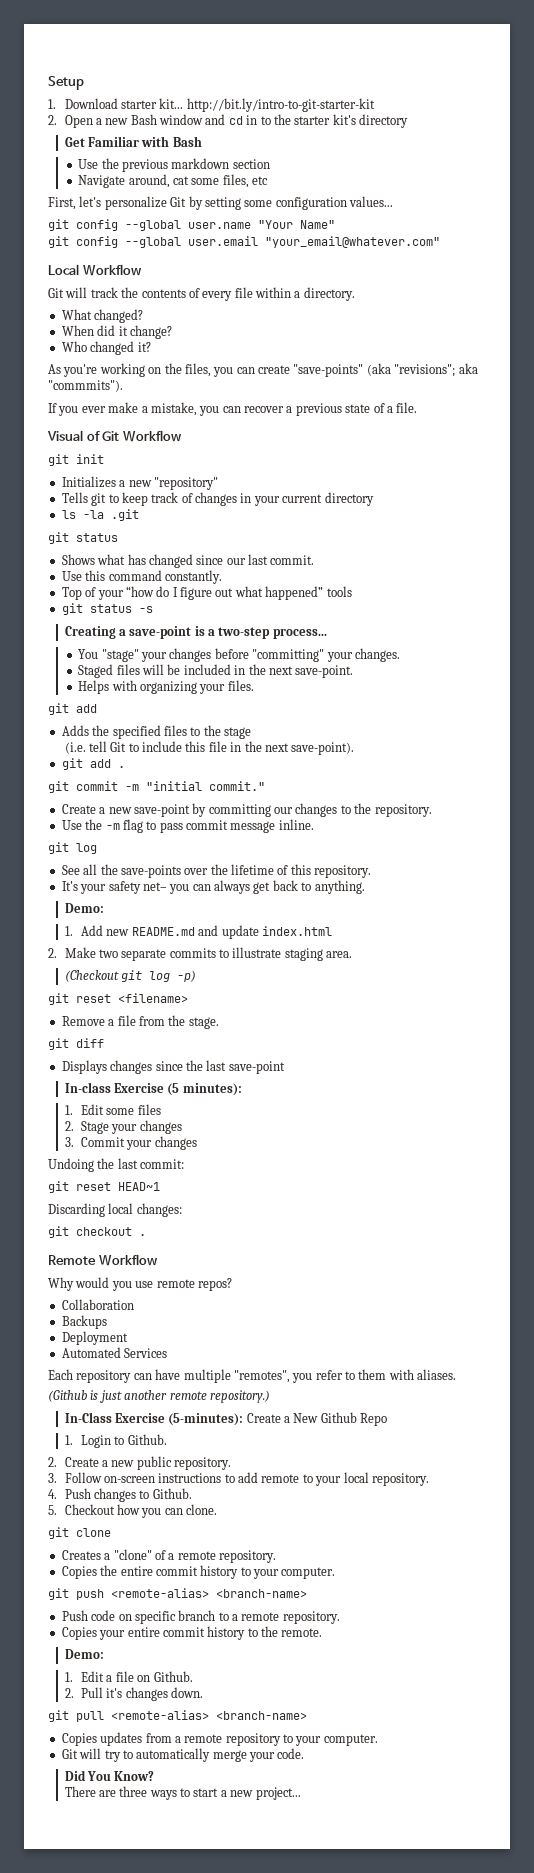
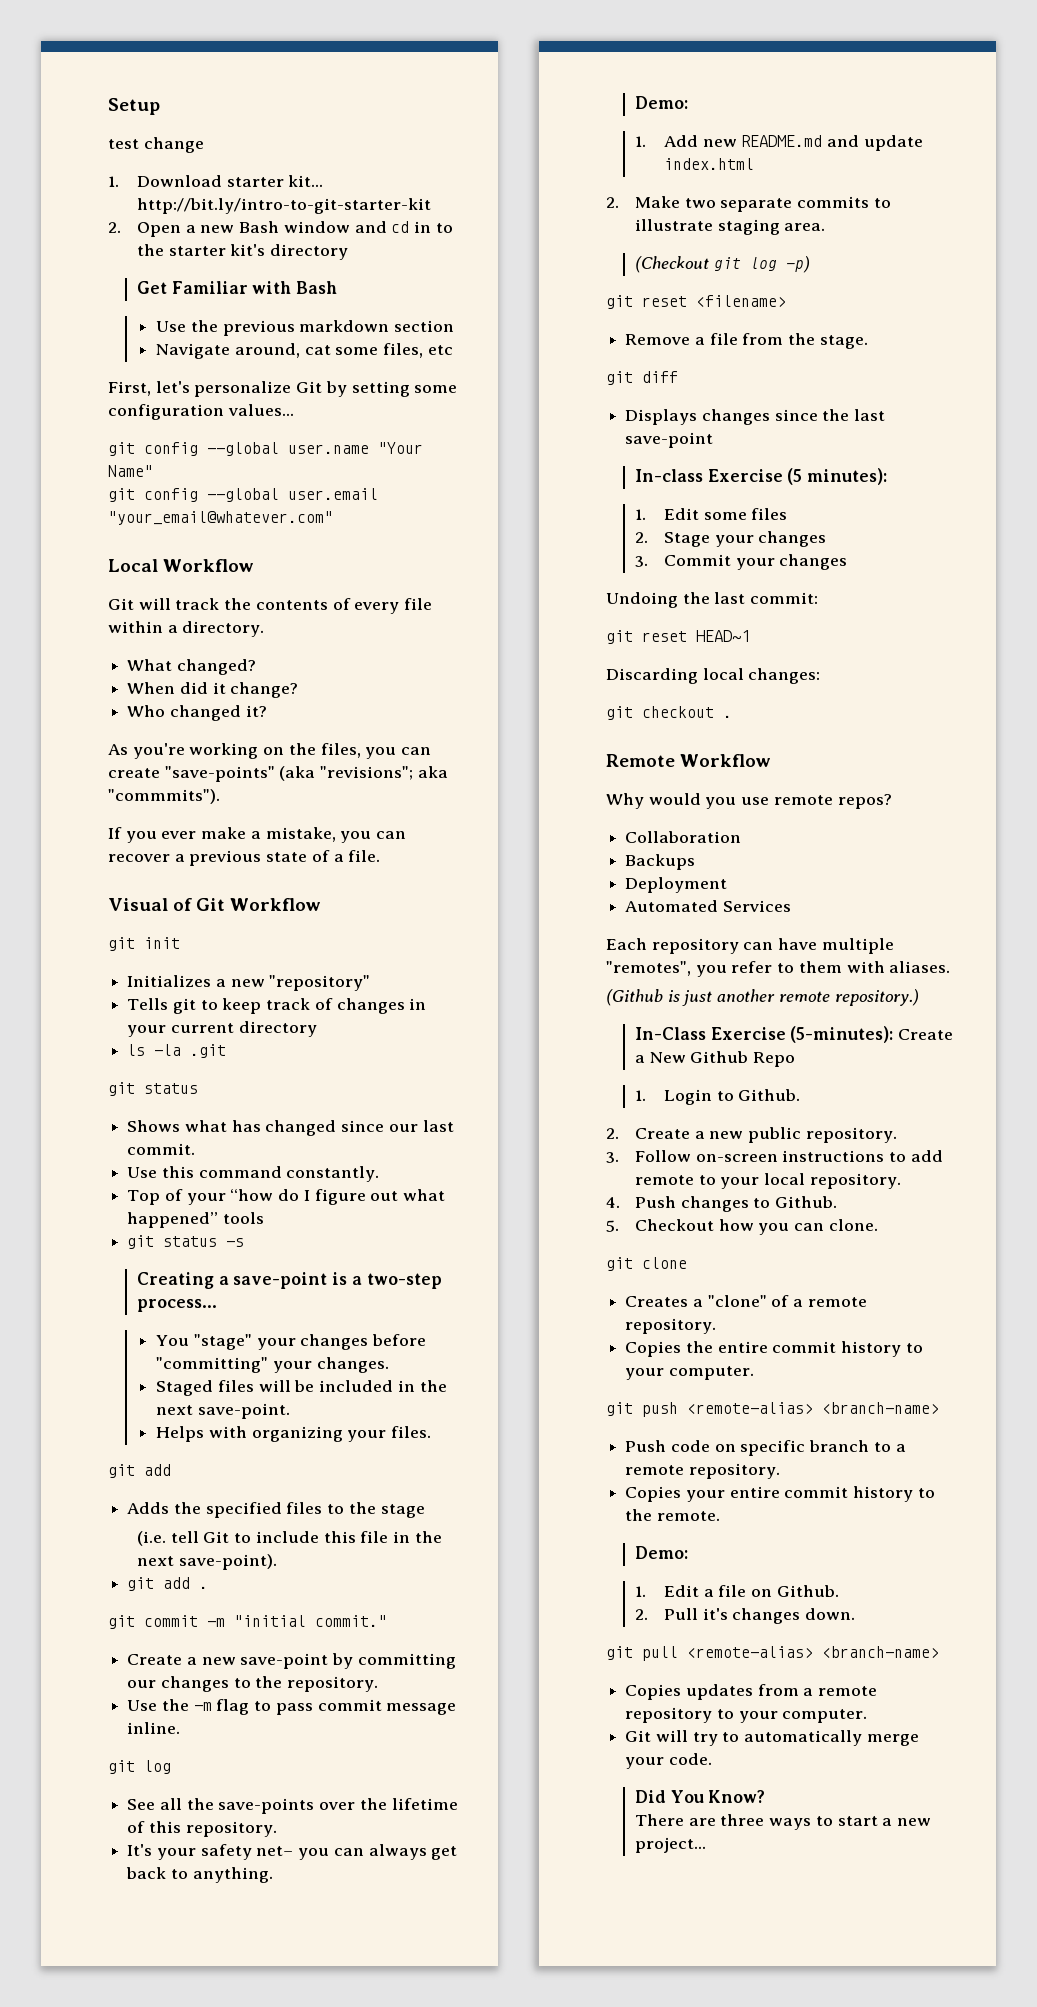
(84, 83) none -> [108,137,204,153] // test change

